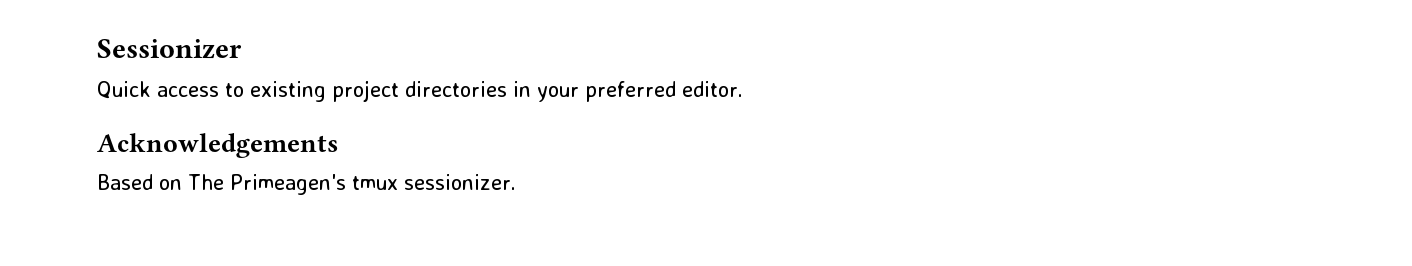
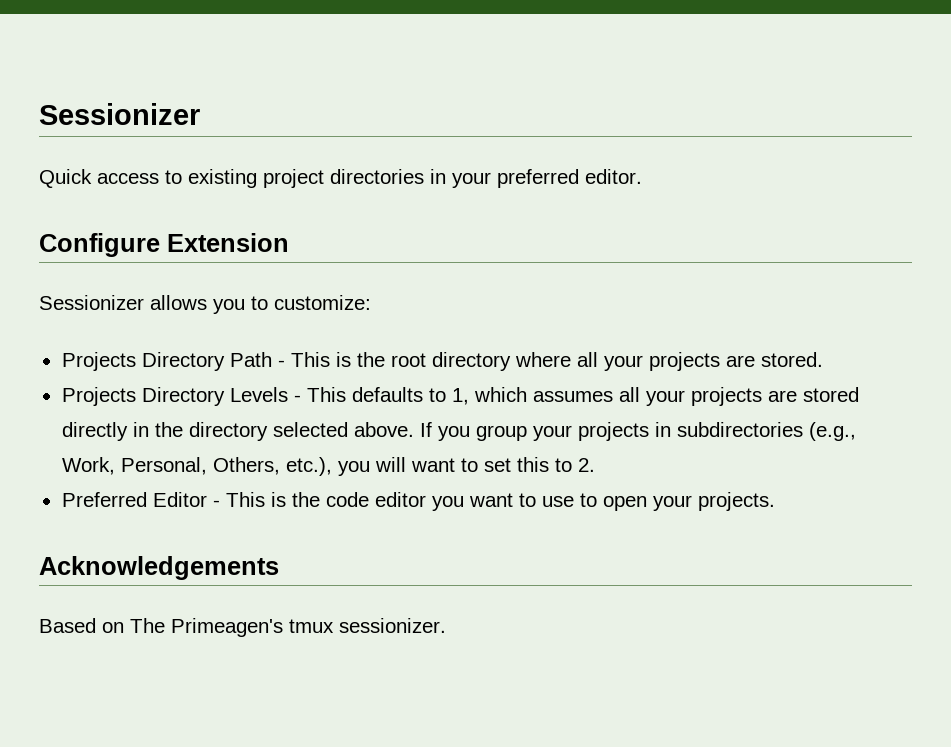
(743, 89) none -> [39,233,289,257] [39,295,371,314] [61,352,823,371] [61,387,859,406] [61,422,856,441] [61,457,595,476] [61,492,775,511] // Configure Extension // Sessionizer allows you to customize: // Projects Directory Path - This is the root directory where all your projects are stored. // Projects Directory Levels - This defaults to 1, which assumes all your projects are stored directly in the directory selected above. If you group your projects in subdirectories (e.g., Work, Personal, Others, etc.), you will want to set this to 2. // Preferred Editor - This is the code editor you want to use to open your projects.

